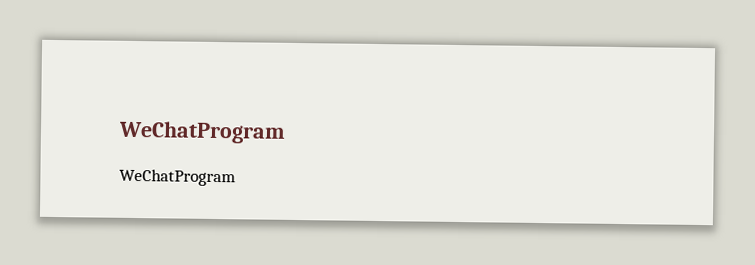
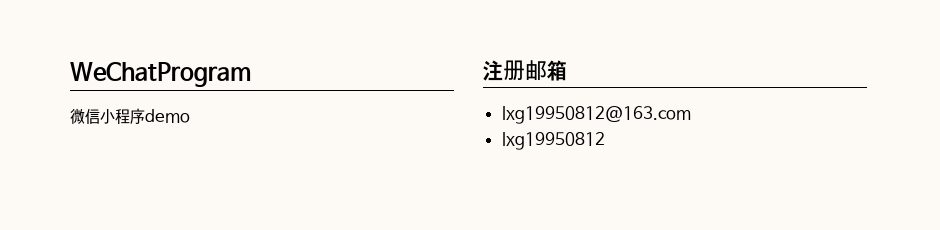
[119,168,236,187] WeChatProgram -> [70,108,190,124] [483,60,567,81] [501,106,691,124] [501,132,605,150] 微信小程序demo // 注册邮箱 // lxg19950812@163.com // lxg19950812

